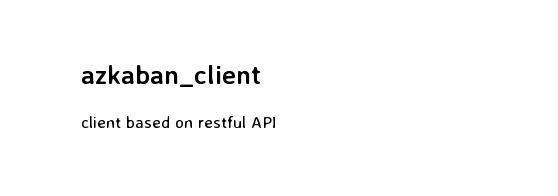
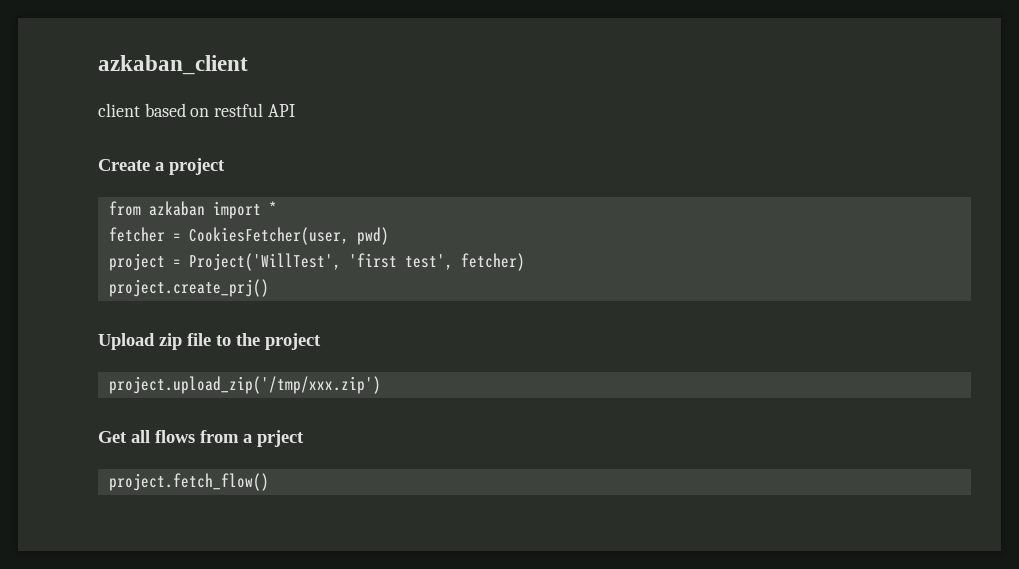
(277, 122) none -> [98,158,225,175] [108,201,277,219] [108,227,389,245] [108,253,525,271] [108,279,269,297] [98,333,321,350] [108,376,381,394] [98,430,304,447] [108,473,269,491] // Create a project // from azkaban import * // fetcher = CookiesFetcher(user, pwd) // project = Project('WillTest', 'first test', fetcher) // project.create_prj() // Upload zip file to the project // project.upload_zip('/tmp/xxx.zip') // Get all flows from a prject // project.fetch_flow()

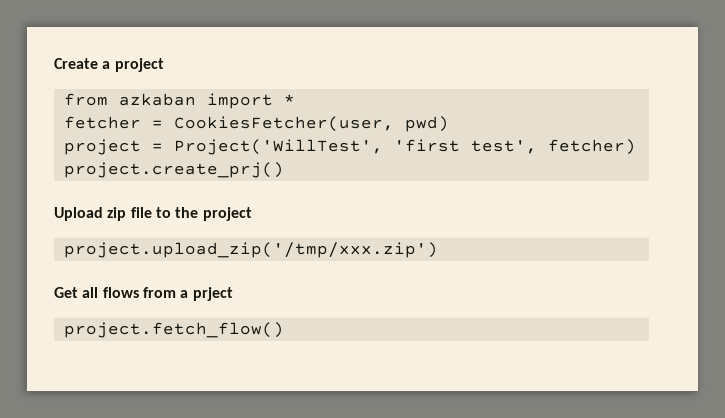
[98,55,248,75] [98,103,295,117] azkaban_client // client based on restful API // -> (54, 63) none

